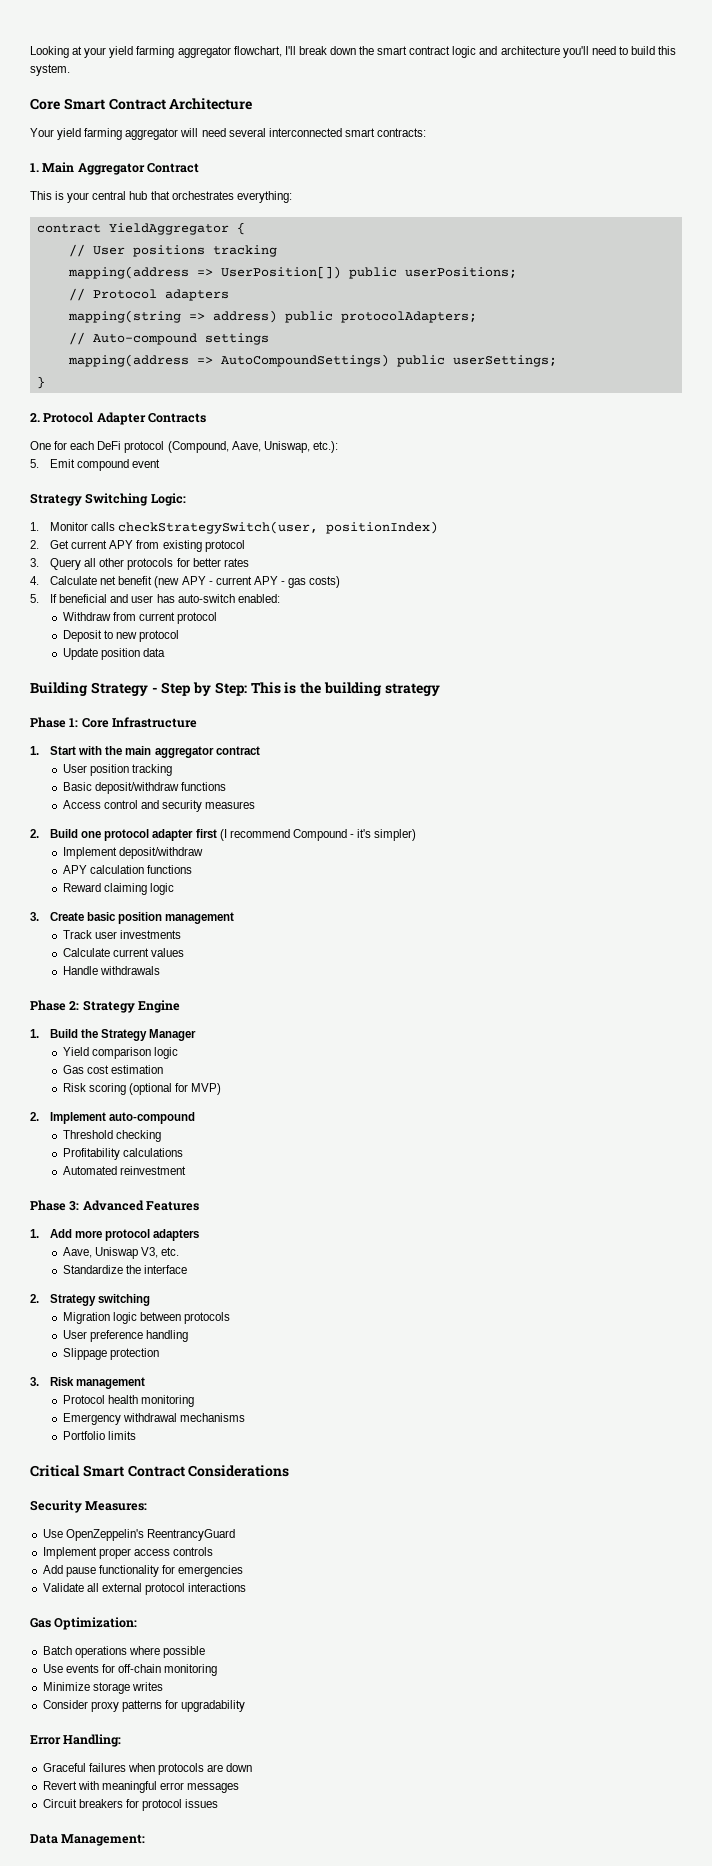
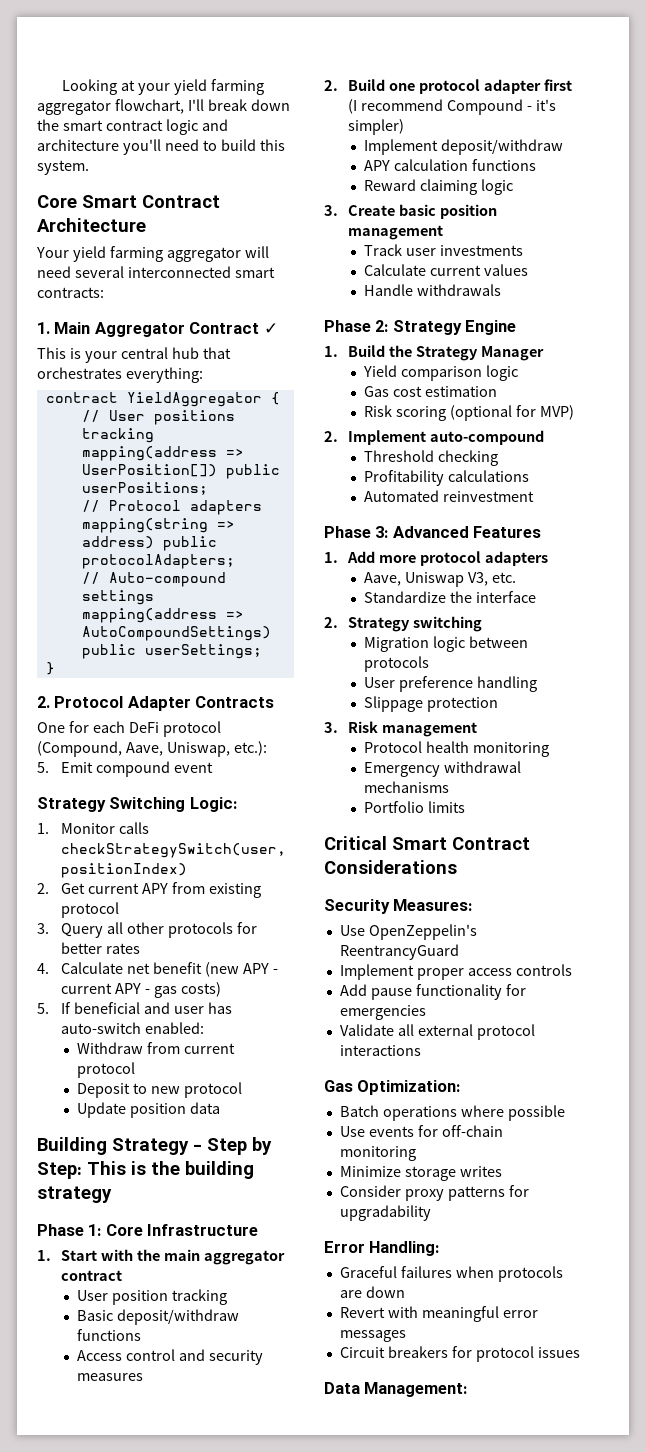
(200, 168) none -> [263,323,278,334] ✓

